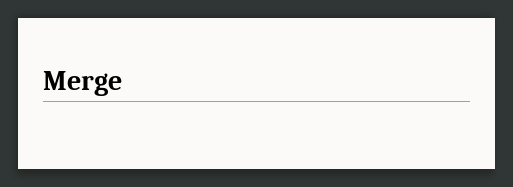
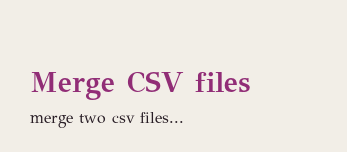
(122, 83) none -> [127,71,250,93] [30,112,184,128] CSV files // merge two csv files...

